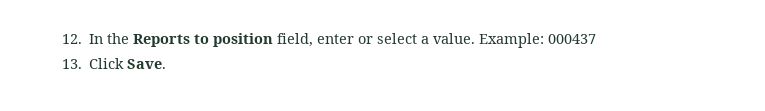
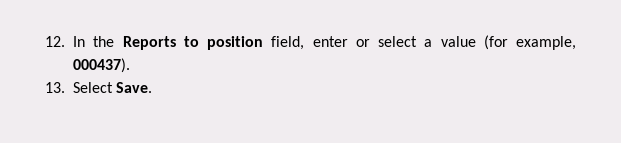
[433,33,597,48] value. Example: 000437 -> [440,35,576,50] [73,58,130,73] value (for example, 000437).
[89,58,125,69] Click -> [73,82,113,93] Select

